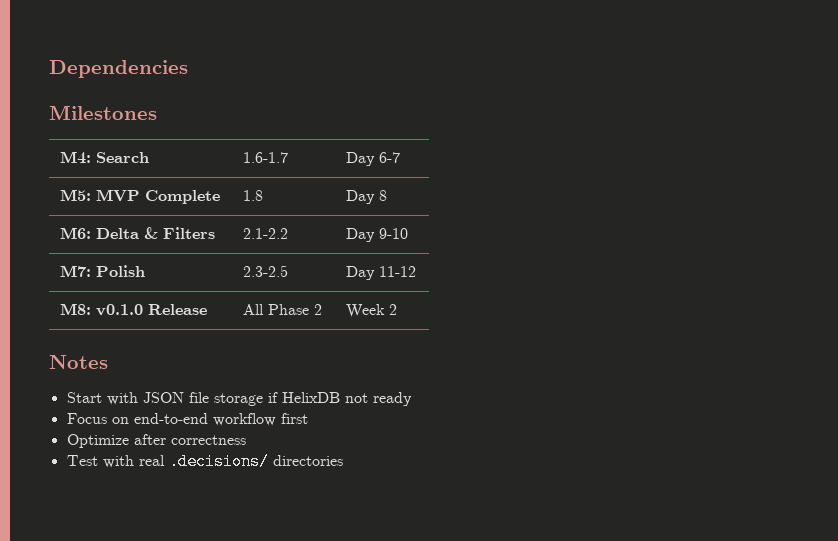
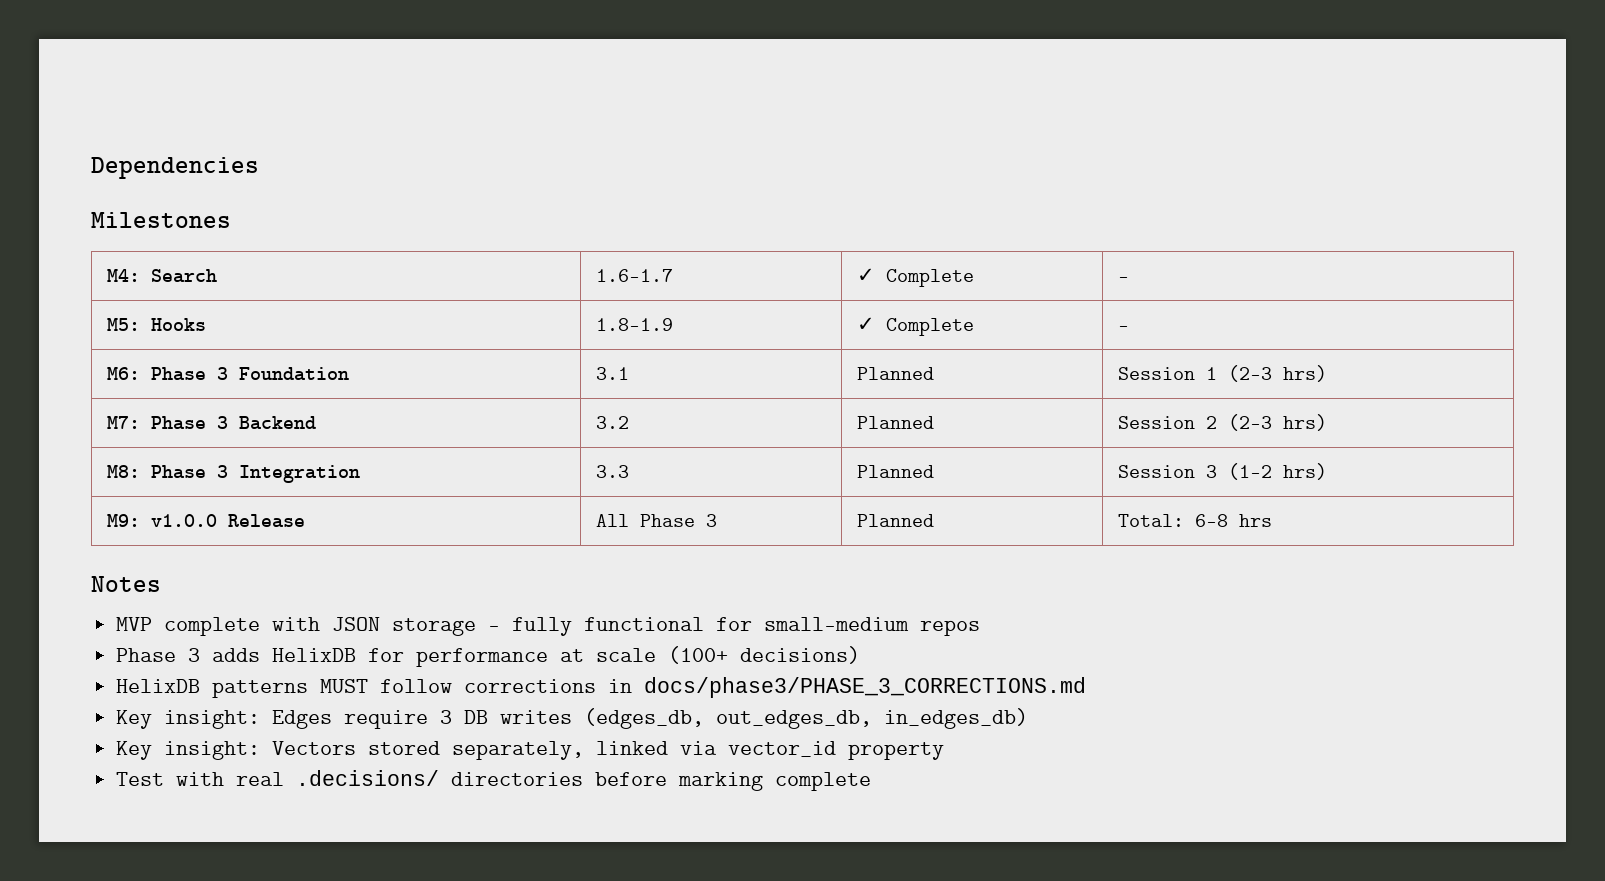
[345,152,400,166] [59,189,220,204] [242,190,263,201] [345,190,387,204] [59,227,215,239] [242,228,288,239] [345,228,408,242] [59,265,145,277] [242,265,288,277] [345,266,416,280] [59,303,207,316] [242,304,322,315] [345,304,397,318] [49,355,108,369] [66,392,412,406] [66,413,308,426] [66,434,246,448] Day 6-7 // M5: MVP Complete | 1.8 | Day 8 // M6: Delta & Filters | 2.1-2.2 | Day 9-10 // M7: Polish | 2.3-2.5 | Day 11-12 // M8: v0.1.0 Release | All Phase 2 | Week 2 // Notes // Start with JSON file storage if HelixDB not ready // Focus on end-to-end workflow first // Optimize after correctness -> [857,268,975,287] [1118,277,1130,282] [107,318,207,331] [596,318,674,331] [857,317,975,336] [1118,326,1130,331] [107,367,350,381] [596,367,630,380] [857,367,935,380] [1118,365,1328,382] [107,416,317,430] [596,416,630,429] [857,416,935,429] [1118,414,1328,431] [107,465,361,483] [596,465,630,478] [857,465,935,478] [1118,463,1328,480] [107,514,306,528] [596,514,718,527] [857,514,935,527] [1118,514,1273,527] [91,576,161,592] [116,617,981,636] [116,646,861,667] [116,677,1087,698] [116,708,1029,729] [116,741,945,760] ✓ Complete | - // M5: Hooks | 1.8-1.9 | ✓ Complete | - // M6: Phase 3 Foundation | 3.1 | Planned | Session 1 (2-3 hrs) // M7: Phase 3 Backend | 3.2 | Planned | Session 2 (2-3 hrs) // M8: Phase 3 Integration | 3.3 | Planned | Session 3 (1-2 hrs) // M9: v1.0.0 Release | All Phase 3 | Planned | Total: 6-8 hrs // Notes // MVP complete with JSON storage - fully functional for small-medium repos // Phase 3 adds HelixDB for performance at scale (100+ decisions) // HelixDB patterns MUST follow corrections in docs/phase3/PHASE_3_CORRECTIONS.md // Key insight: Edges require 3 DB writes (edges_db, out_edges_db, in_edges_db) // Key insight: Vectors stored separately, linked via vector_id property
(343, 460) none -> [595,772,872,791] before marking complete

